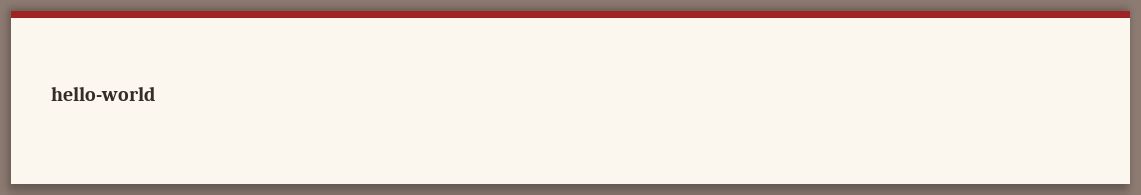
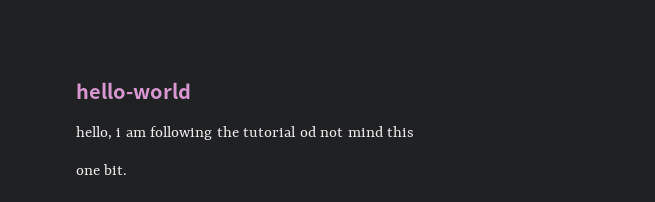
(155, 93) none -> [76,126,415,140] [76,164,128,175] // hello, i am following the tutorial od not mind this // one bit.

